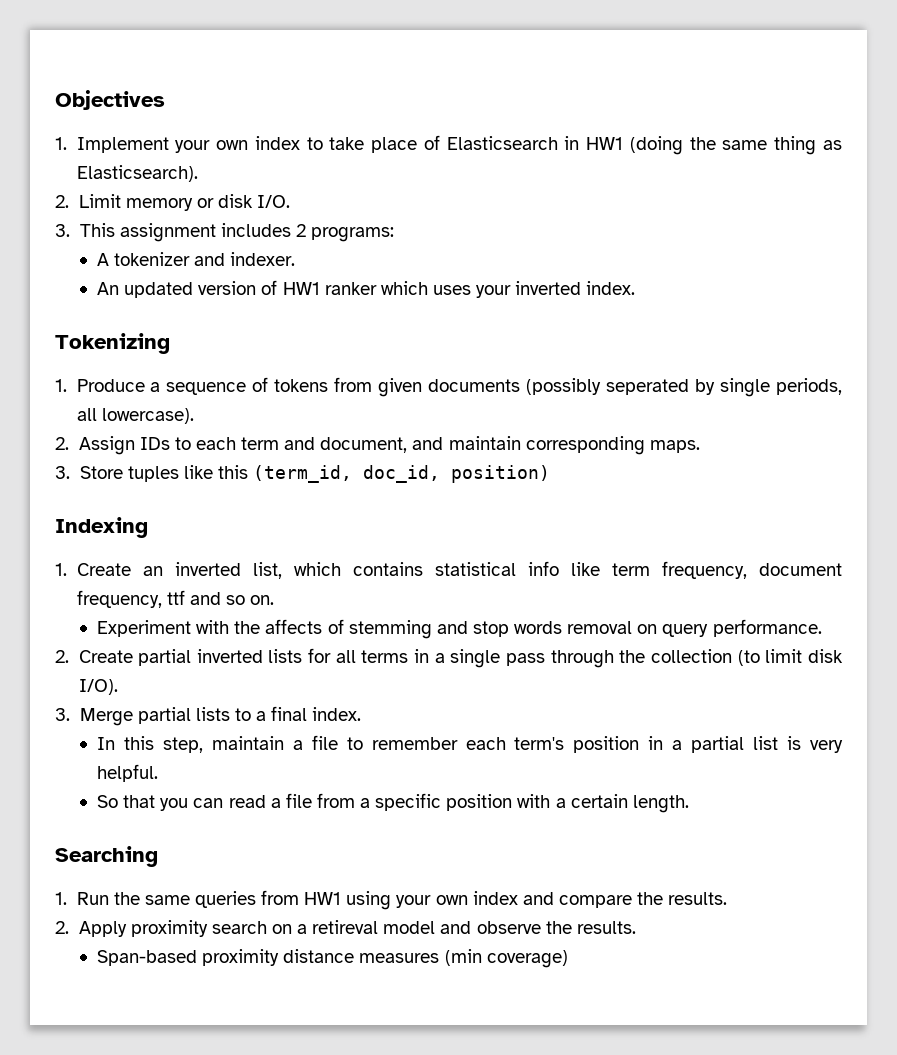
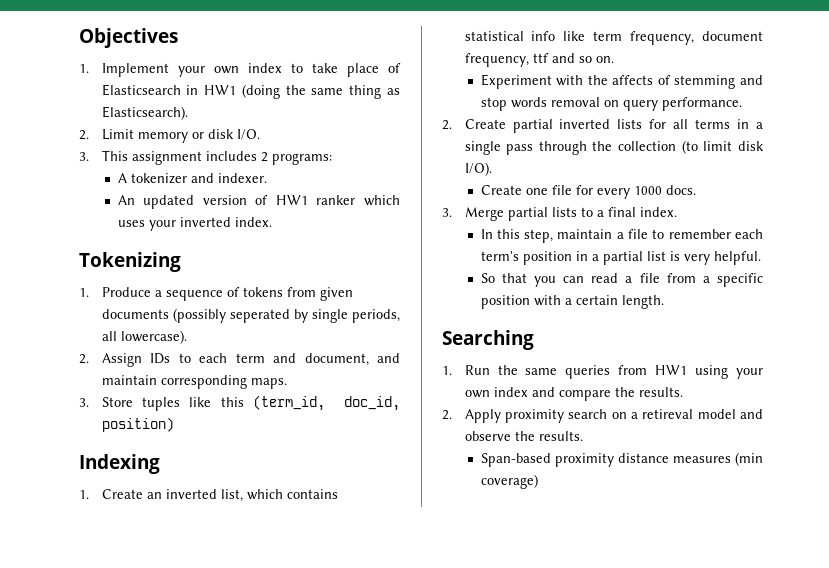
(118, 687) none -> [480,185,696,199] // Create one file for every 1000 docs.

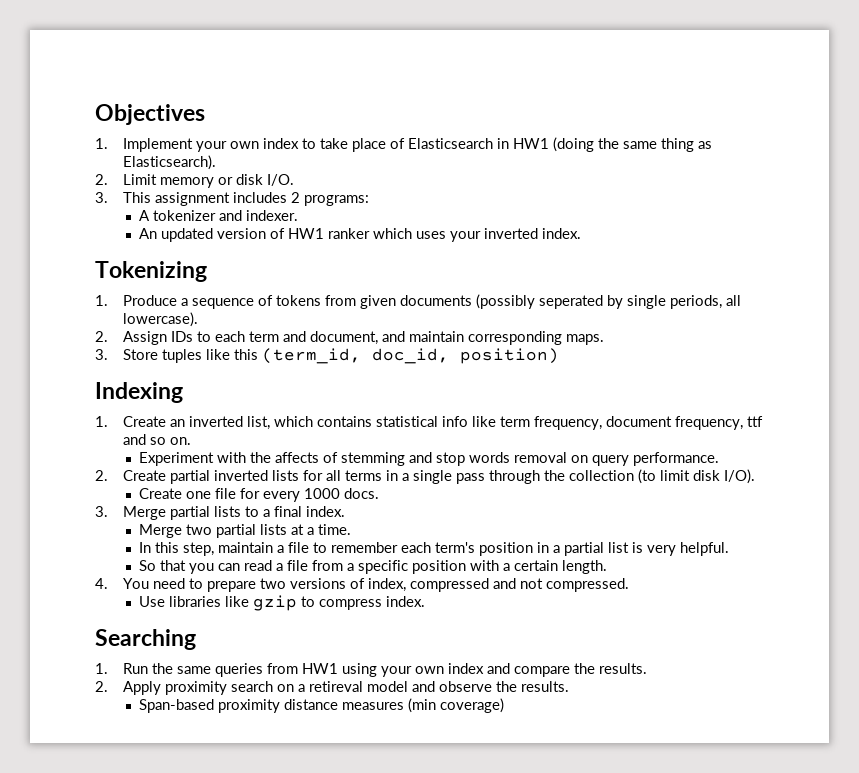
(677, 212) none -> [139,524,352,538] // Merge two partial lists at a time.
(664, 302) none -> [95,578,630,592] [139,595,426,611] // 4. You need to prepare two versions of index, compressed and not compressed. // Use libraries like gzip to compress index.

